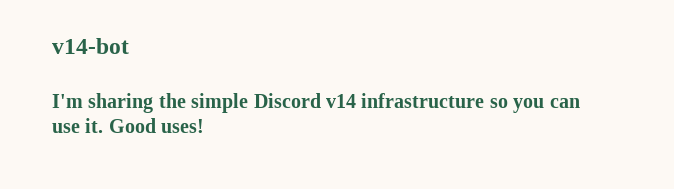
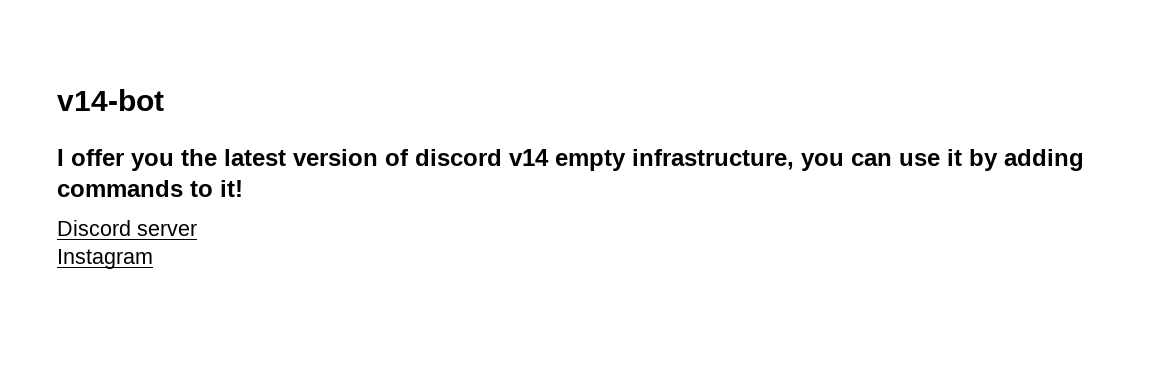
[52,93,580,113] [52,118,205,133] I'm sharing the simple Discord v14 infrastructure so you can use it. Good uses! -> [57,149,1084,171] [57,180,243,197] [57,220,197,236] [57,249,153,269] I offer you the latest version of discord v14 empty infrastructure, you can use it by adding commands to it! // Discord server // Instagram

